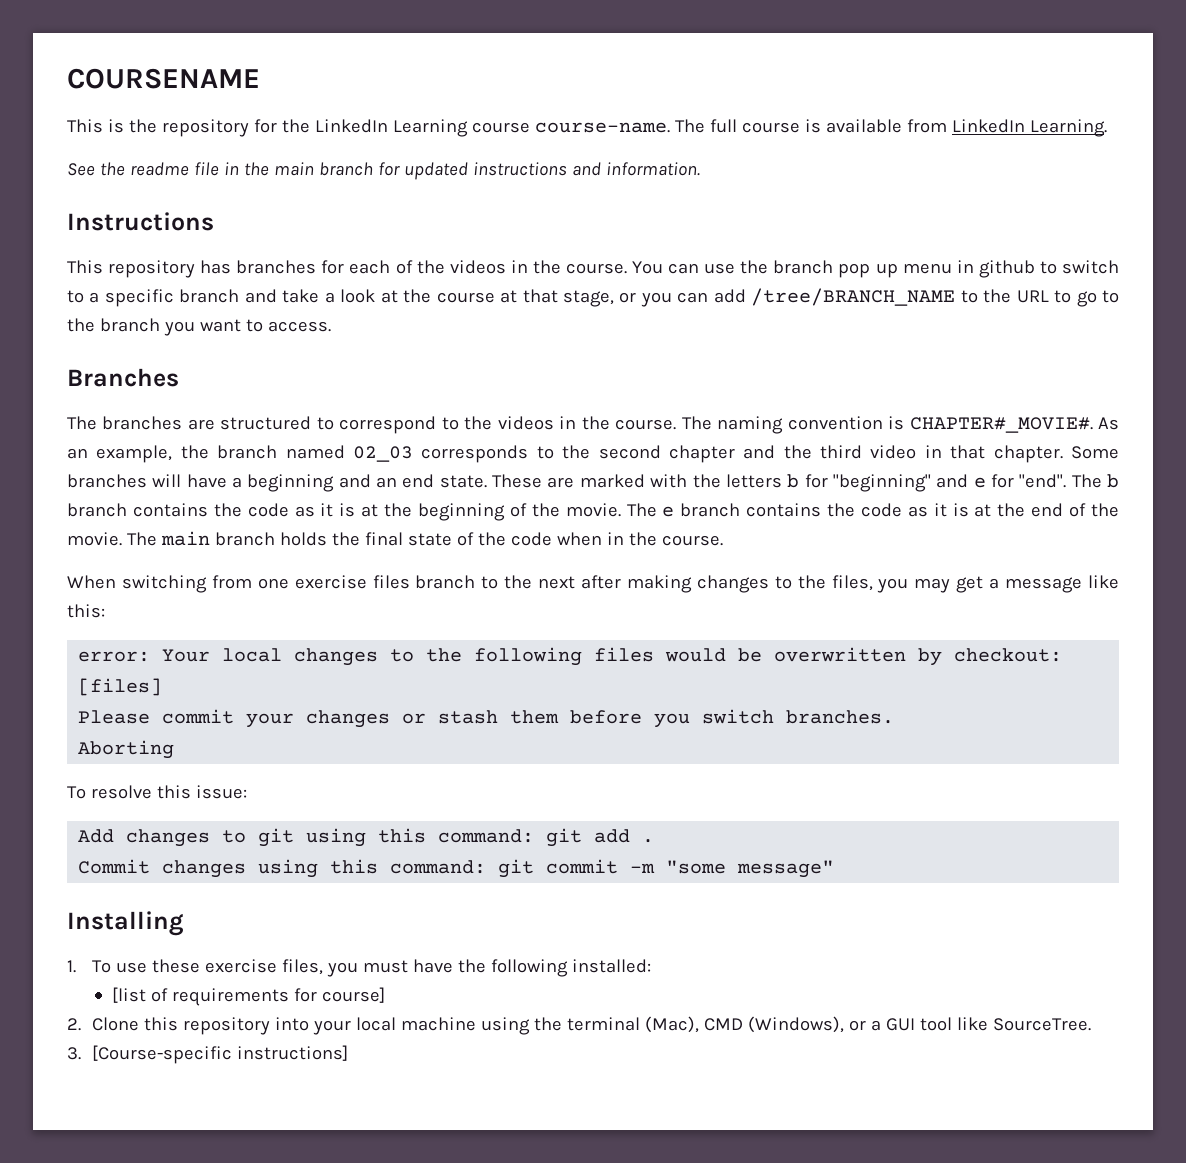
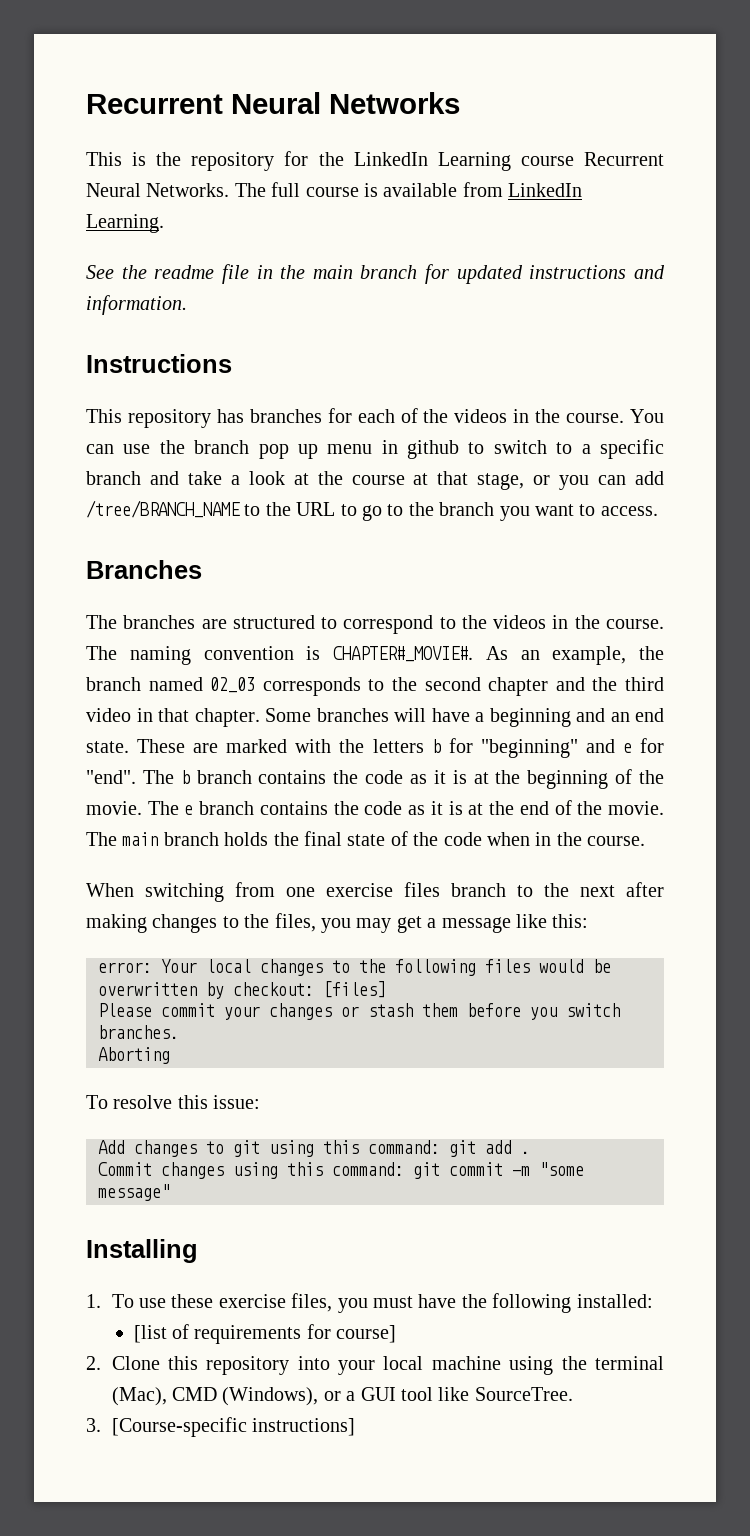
[67,68,260,89] COURSENAME -> [86,92,460,114] Recurrent Neural Networks
[534,122,670,133] course-name. -> [583,152,664,166] [86,183,230,197] Recurrent Neural Networks.

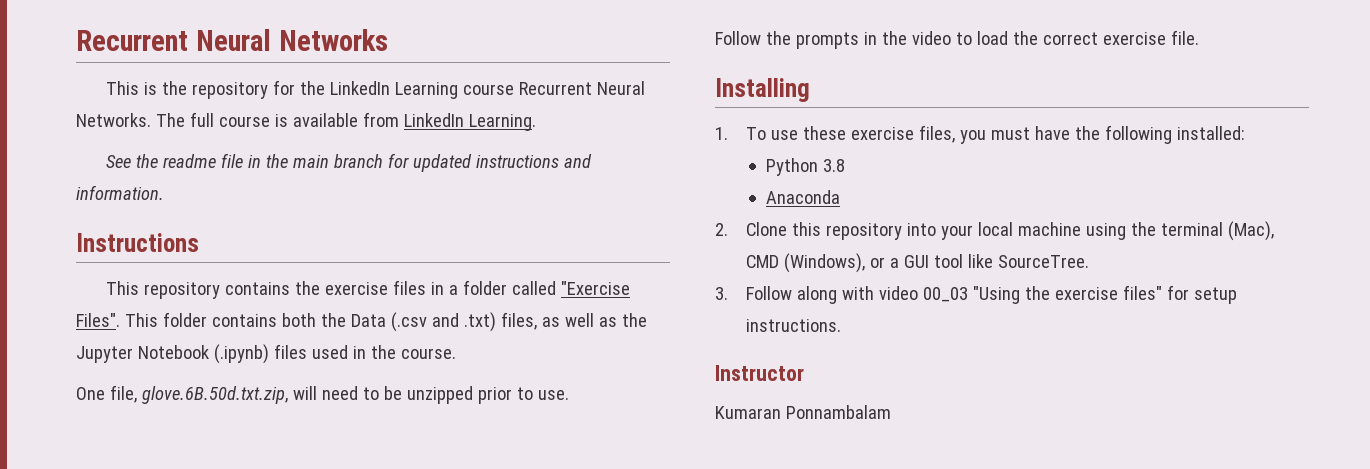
[216,408,665,423] [86,439,664,459] [86,471,665,490] [86,500,658,521] [86,560,202,579] [86,615,664,634] [86,646,664,665] [86,677,665,696] [86,708,664,727] [86,738,664,758] [86,769,664,789] [86,800,665,815] [86,831,646,846] [86,882,664,902] [86,913,589,933] [98,959,611,976] [98,981,386,999] [98,1003,620,1020] [98,1025,179,1039] [98,1047,170,1064] [86,1095,261,1109] [98,1140,530,1157] [98,1162,584,1179] [98,1184,170,1201] has branches for each of the videos in the course. You can use the branch pop up menu in github to switch to a specific branch and take a look at the course at that stage, or you can add /tree/BRANCH_NAME to the URL to go to the branch you want to access. // Branches // The branches are structured to correspond to the videos in the course. The naming convention is CHAPTER#_MOVIE#. As an example, the branch named 02_03 corresponds to the second chapter and the third video in that chapter. Some branches will have a beginning and an end state. These are marked with the letters b for "beginning" and e for "end". The b branch contains the code as it is at the beginning of the movie. The e branch contains the code as it is at the end of the movie. The main branch holds the final state of the code when in the course. // When switching from one exercise files branch to the next after making changes to the files, you may get a message like this: // error: Your local changes to the following files would be overwritten by checkout: [files] // Please commit your changes or stash them before you switch branches. // Aborting // To resolve this issue: // Add changes to git using this command: git add . // Commit changes using this command: git commit -m "some message" -> [225,280,631,295] [76,312,647,332] [76,344,456,364] [76,385,569,404] [715,30,1199,49] contains the exercise files in a folder called "Exercise Files". This folder contains both the Data (.csv and .txt) files, as well as the Jupyter Notebook (.ipynb) files used in the course. // One file, glove.6B.50d.txt.zip, will need to be unzipped prior to use. // Follow the prompts in the video to load the correct exercise file.
[133,1324,397,1344] [list of requirements for course] -> [766,158,846,176] [766,190,841,204] Python 3.8 // Anaconda
[111,1417,355,1437] [Course-specific instructions] -> [745,285,1237,304] [745,319,841,332] [715,365,804,381] [715,405,891,419] Follow along with video 00_03 "Using the exercise files" for setup instructions. // Instructor // Kumaran Ponnambalam

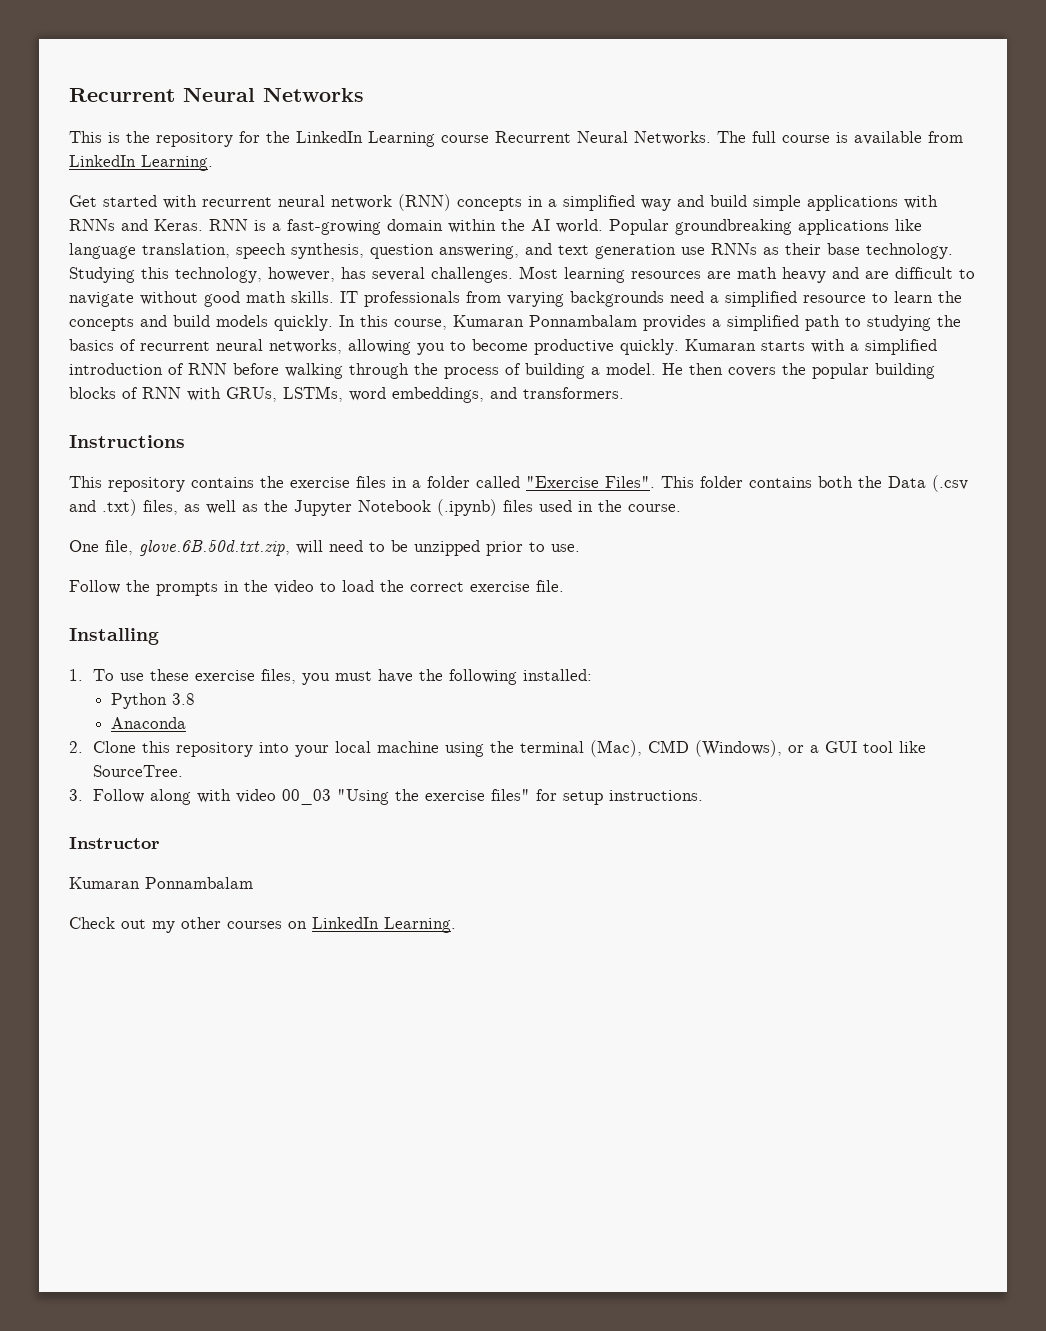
[106,153,593,172] [76,185,164,200] See the readme file in the main branch for updated instructions and information. -> [69,194,938,211] [69,219,922,235] [69,243,953,259] [69,266,975,283] [69,291,962,307] [69,315,961,331] [69,339,937,355] [69,363,935,379] [69,386,624,403] Get started with recurrent neural network (RNN) concepts in a simplified way and build simple applications with RNNs and Keras. RNN is a fast-growing domain within the AI world. Popular groundbreaking applications like language translation, speech synthesis, question answering, and text generation use RNNs as their base technology. Studying this technology, however, has several challenges. Most learning resources are math heavy and are difficult to navigate without good math skills. IT professionals from varying backgrounds need a simplified resource to learn the concepts and build models quickly. In this course, Kumaran Ponnambalam provides a simplified path to studying the basics of recurrent neural networks, allowing you to become productive quickly. Kumaran starts with a simplified introduction of RNN before walking through the process of building a model. He then covers the popular building blocks of RNN with GRUs, LSTMs, word embeddings, and transformers.
(891, 412) none -> [69,917,456,933] // Check out my other courses on LinkedIn Learning.

